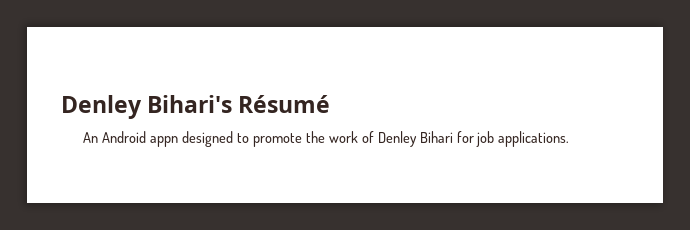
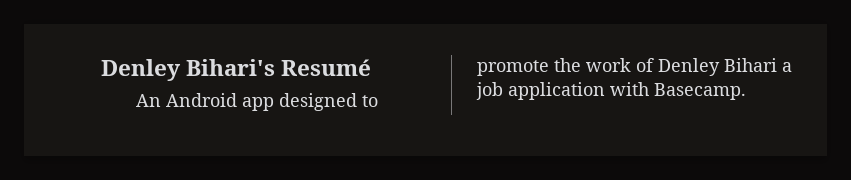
[238,95,331,113] Résumé -> [281,59,372,76] Resumé
[150,136,179,147] appn -> [241,97,274,111] app
[456,131,570,147] for job applications. -> [782,62,792,72] [476,82,746,100] a job application with Basecamp.

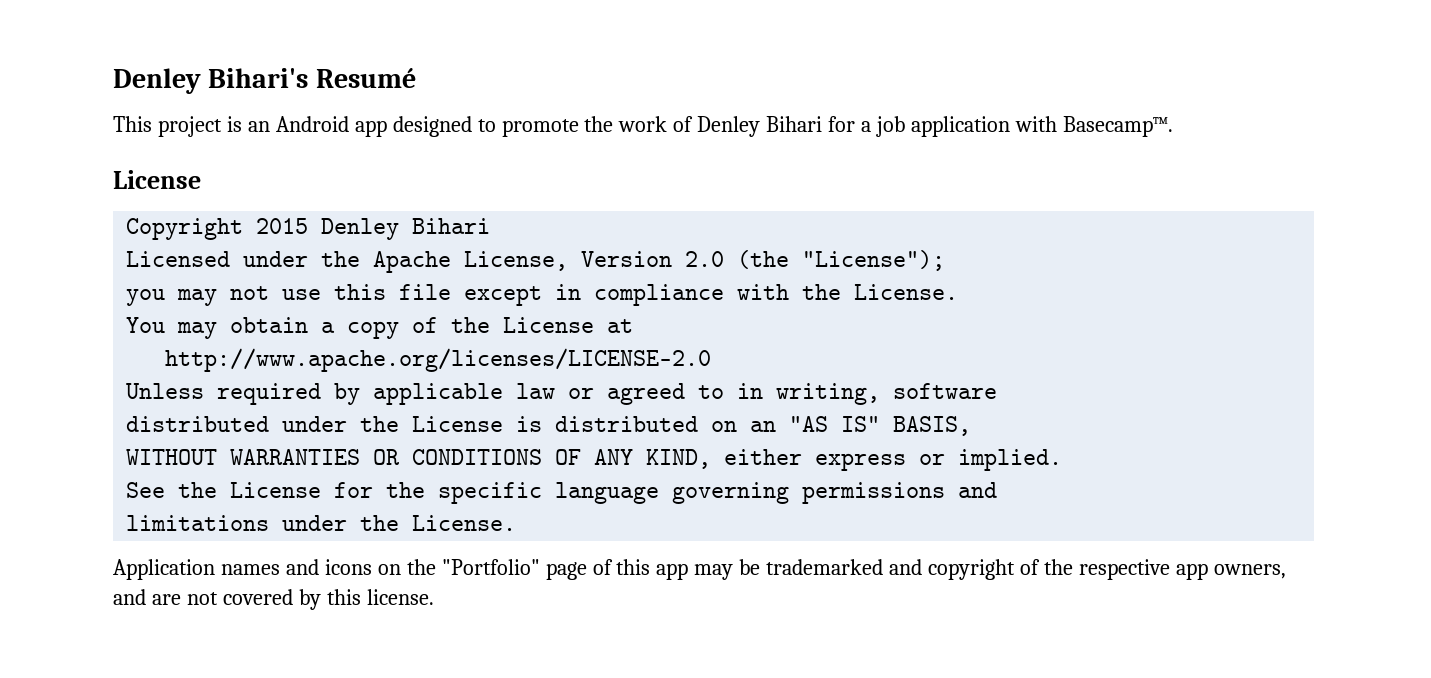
[135,94,161,107] An -> [113,116,270,137] This project is an
(777, 65) none -> [828,116,856,132] for
[654,83,746,100] Basecamp. -> [1062,116,1173,137] [113,170,201,189] [126,218,491,240] [126,250,946,273] [126,284,959,306] [126,317,634,339] [165,348,712,372] [126,383,998,405] [126,416,972,436] [126,449,1063,471] [126,482,998,504] [126,515,517,531] [113,559,1286,580] [113,589,434,610] Basecamp™. // License // Copyright 2015 Denley Bihari // Licensed under the Apache License, Version 2.0 (the "License"); // you may not use this file except in compliance with the License. // You may obtain a copy of the License at // http://www.apache.org/licenses/LICENSE-2.0 // Unless required by applicable law or agreed to in writing, software // distributed under the License is distributed on an "AS IS" BASIS, // WITHOUT WARRANTIES OR CONDITIONS OF ANY KIND, either express or implied. // See the License for the specific language governing permissions and // limitations under the License. // Application names and icons on the "Portfolio" page of this app may be trademarked and copyright of the respective app owners, and are not covered by this license.

